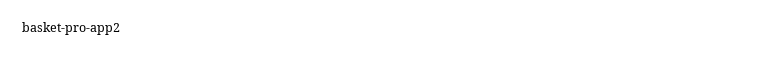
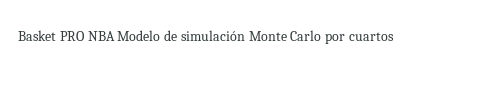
[22,22,120,35] basket-pro-app2 -> [18,30,395,44] Basket PRO NBA Modelo de simulación Monte Carlo por cuartos

